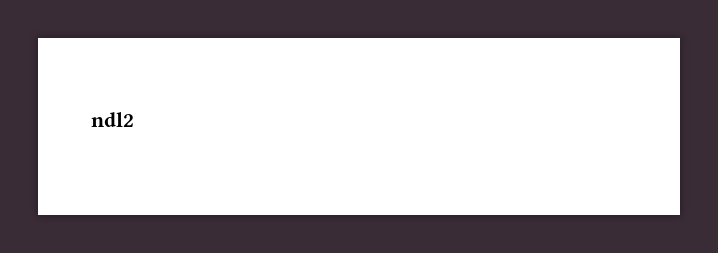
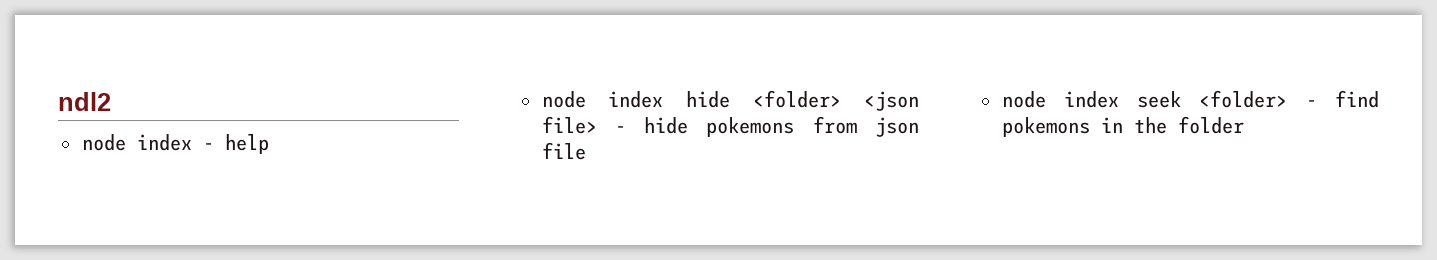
(134, 119) none -> [81,134,269,154] [541,90,919,111] [541,116,919,137] [541,142,586,160] [1001,90,1379,108] [1001,116,1244,137] // node index - help // node index hide <folder> <json file> - hide pokemons from json file // node index seek <folder> - find pokemons in the folder

